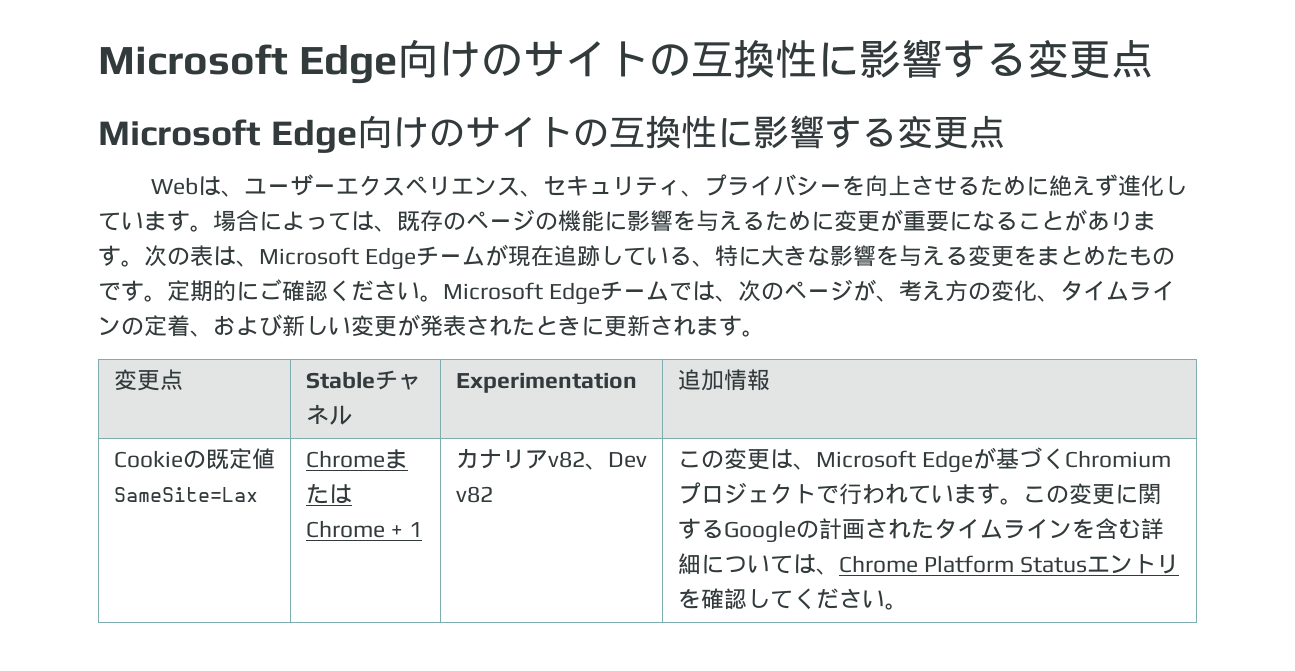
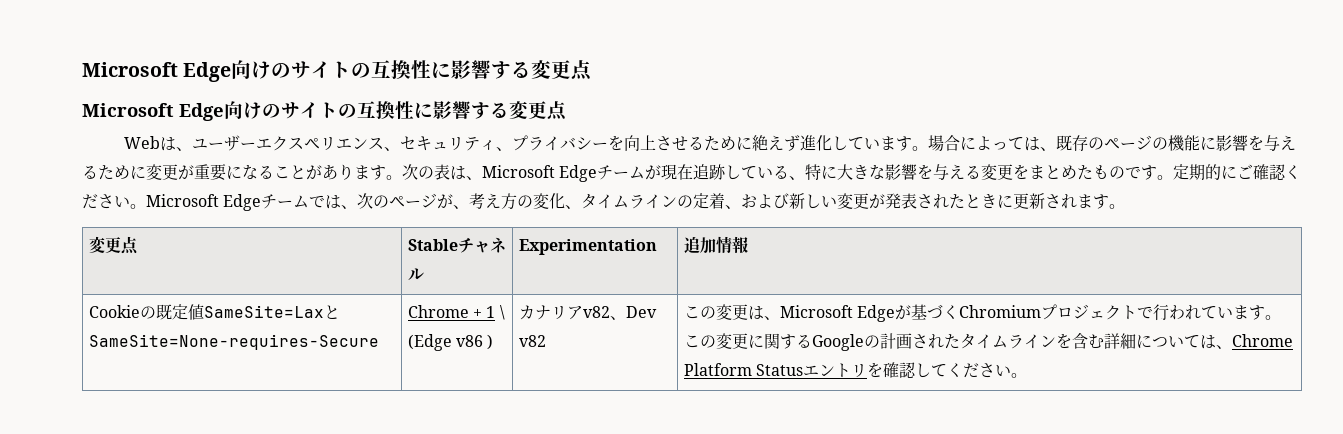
[305,449,408,469] [305,483,352,504] [305,520,385,538] | ChromeまたはChrome -> [323,305,340,319] [88,334,379,350] [407,305,469,318] とSameSite=None-requires-Secure | Chrome
(423, 529) none -> [499,305,505,320] [407,334,494,351] \ (Edge v86 )

